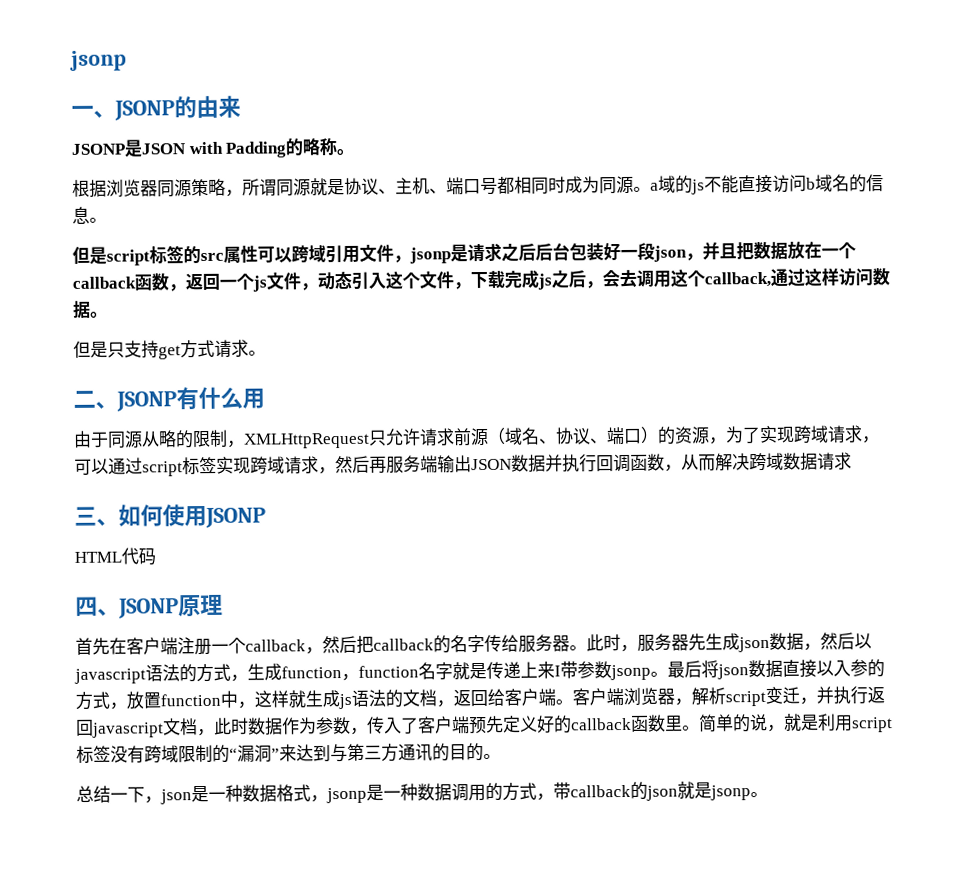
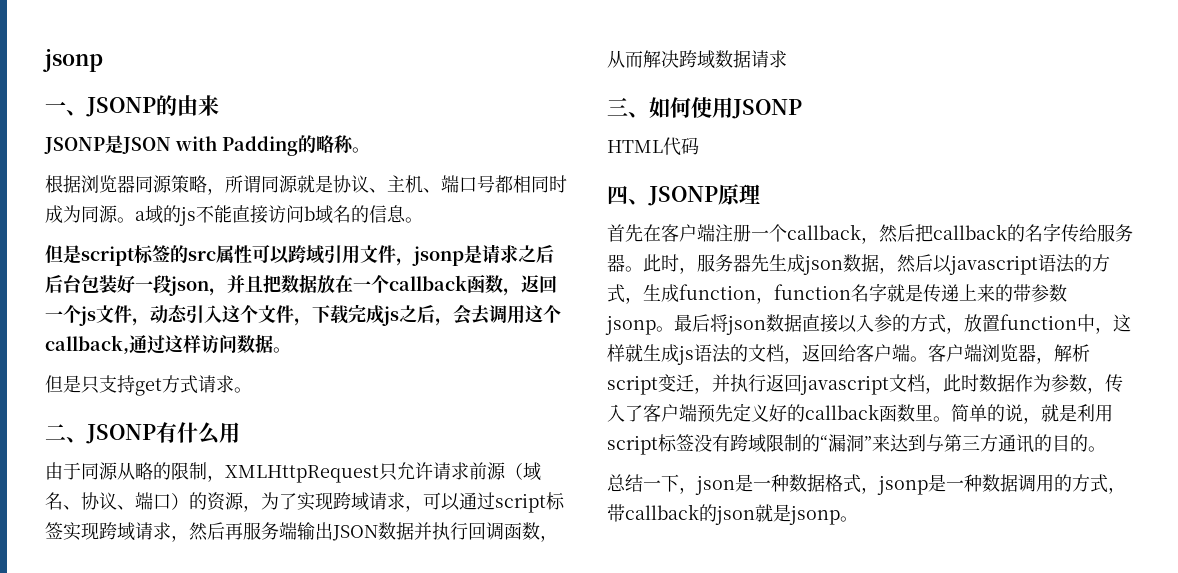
[554,665,561,677] I -> [995,284,1013,302] 的

